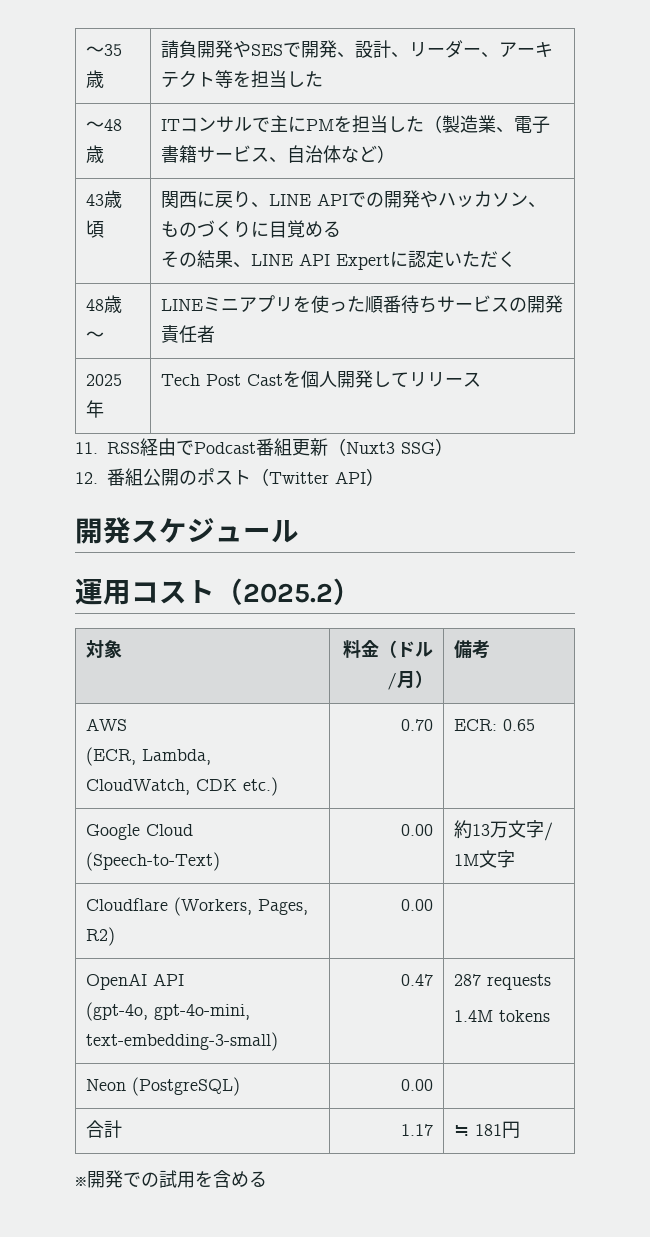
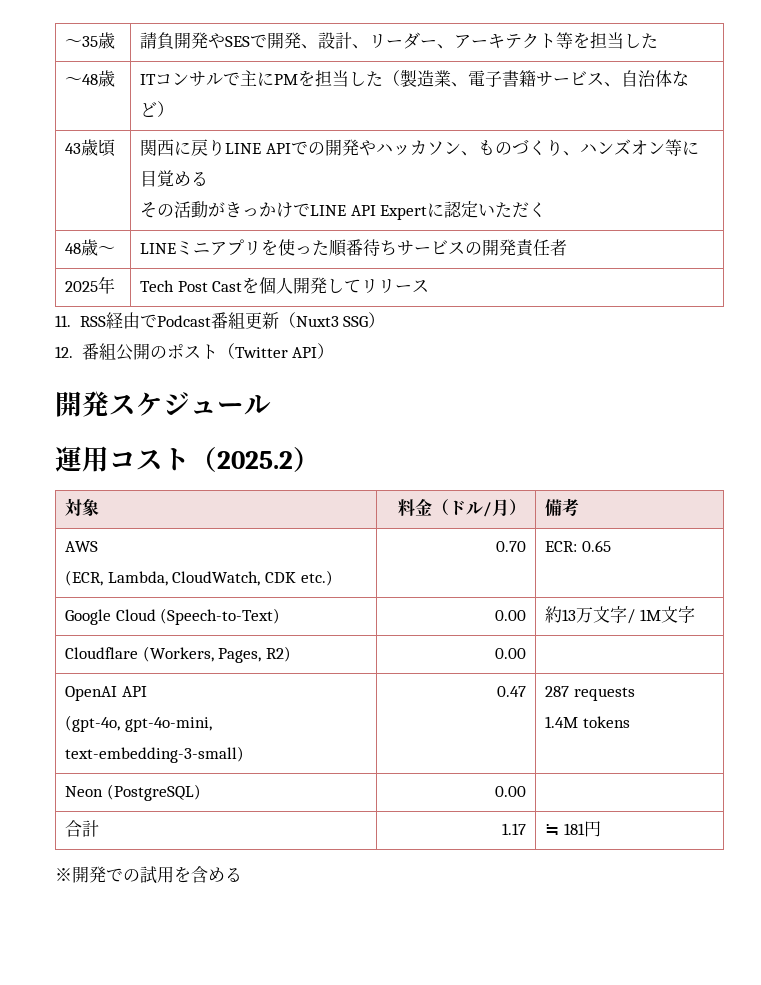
[251,202,270,208] 、 -> (226, 147) none
(252, 229) none -> [562,139,682,156] 、ハンズオン等
[197,250,252,268] 結果、 -> [174,201,311,218] 活動がきっかけで

